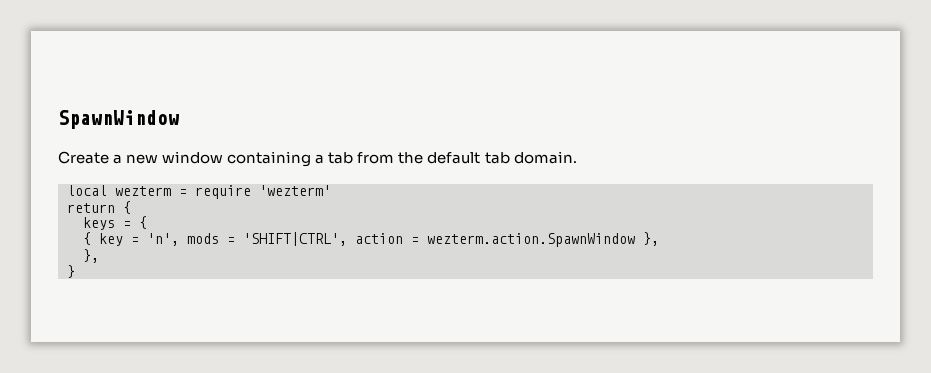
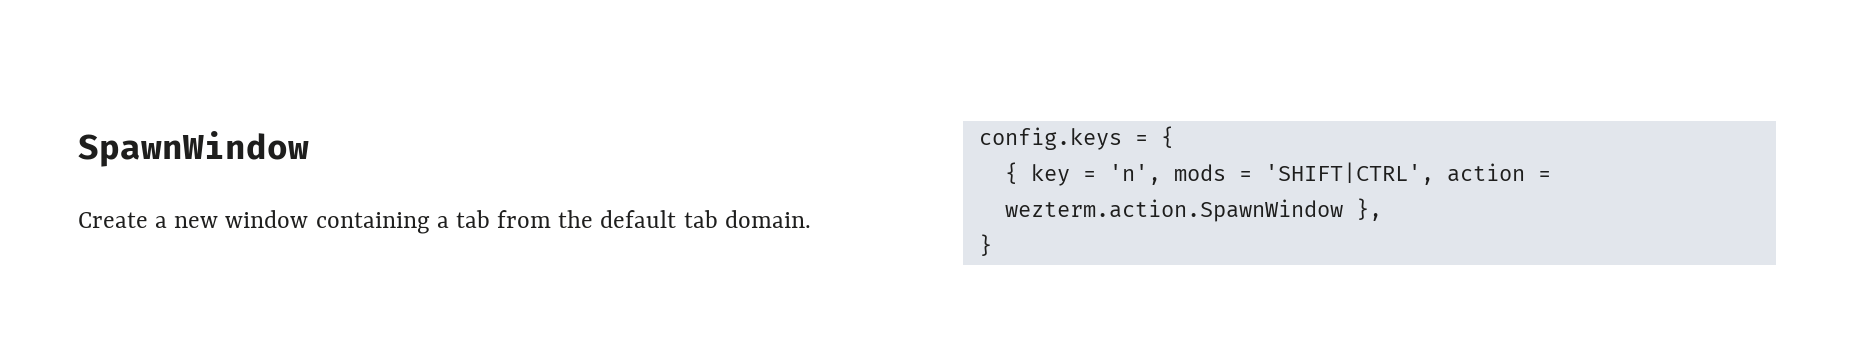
[67,185,331,199] [67,201,131,214] [83,217,115,230] local wezterm = require 'wezterm' // return { // keys -> [978,127,1122,150] config.keys
[83,249,99,263] // }, -> (1382, 209) none

